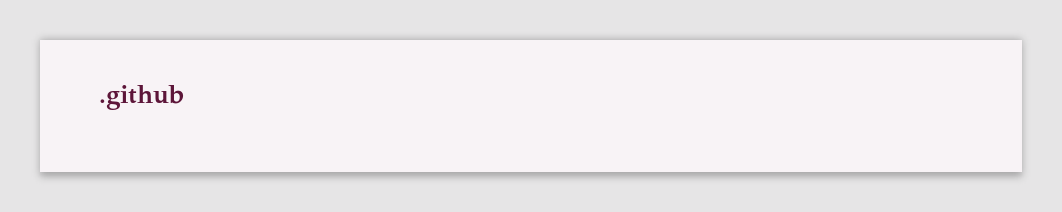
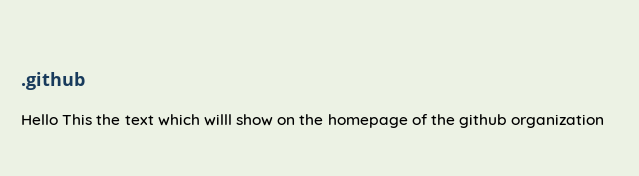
(184, 97) none -> [21,114,605,128] // Hello This the text which willl show on the homepage of the github organization

